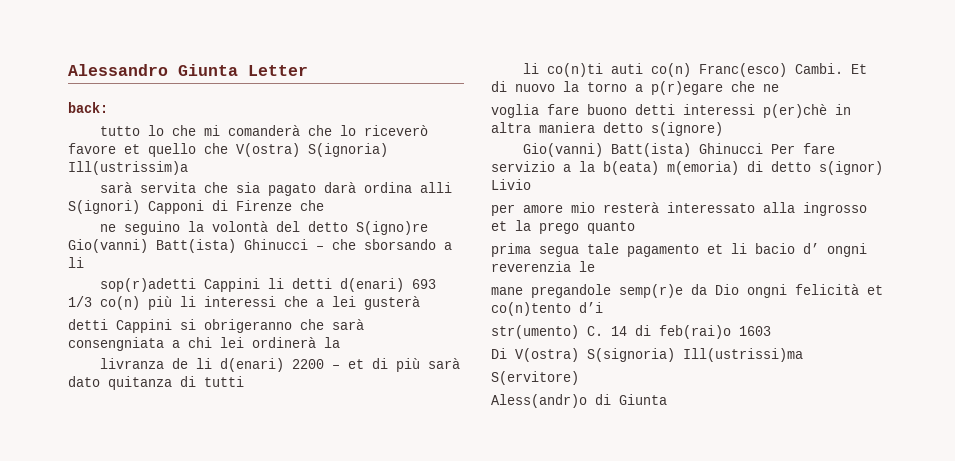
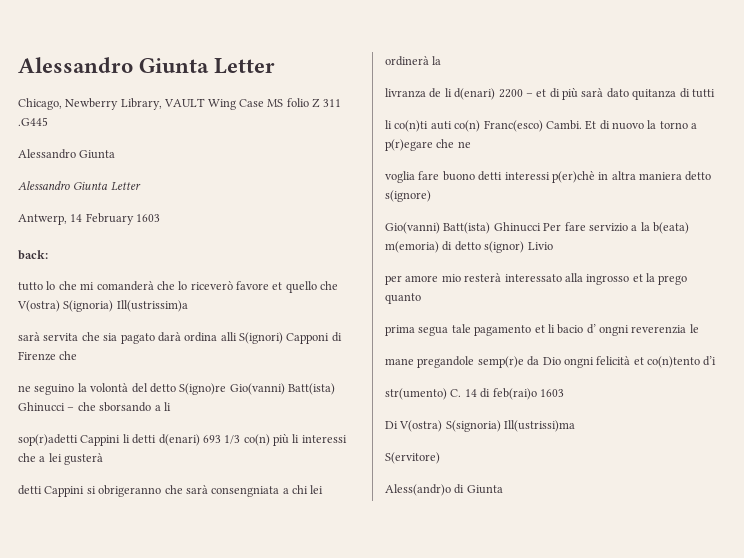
[68,64,308,76] Alessandro Giunta Letter -> [18,57,276,74] [18,98,342,110] [18,117,48,126] [18,149,116,159] [18,181,141,191] [18,213,161,225] Alessandro Giunta Letter // Chicago, Newberry Library, VAULT Wing Case MS folio Z 311 .G445 // Alessandro Giunta // Alessandro Giunta Letter // Antwerp, 14 February 1603

